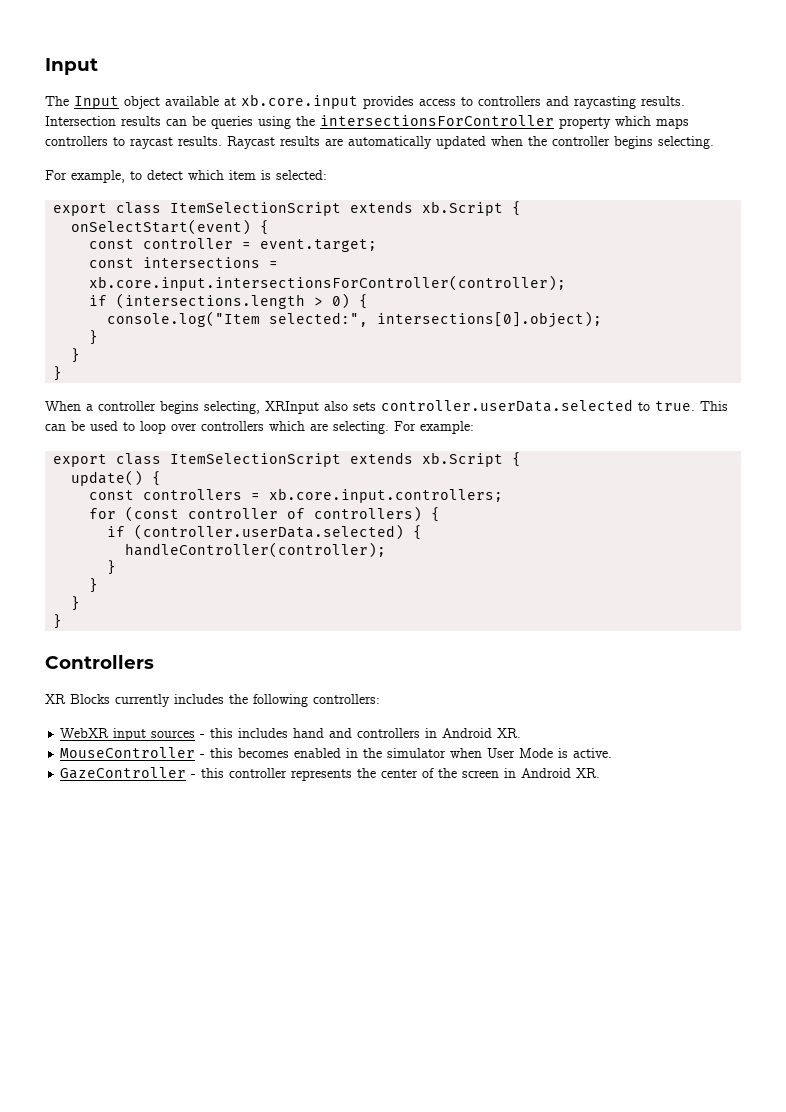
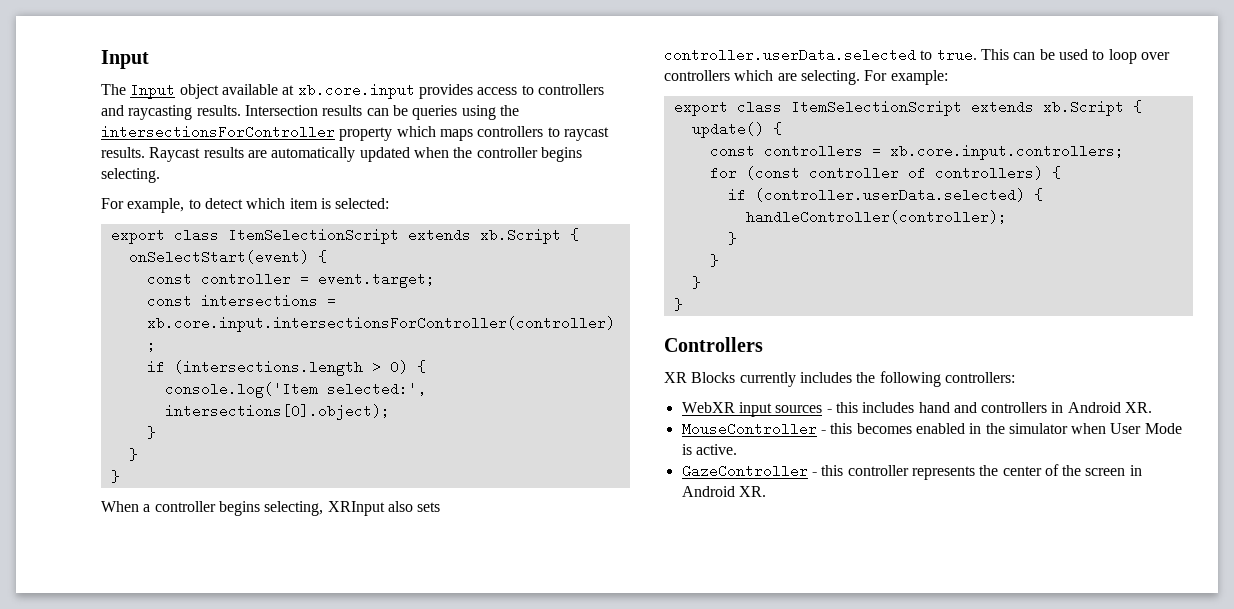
[107,311,369,327] console.log("Item selected:", -> [164,382,426,398] console.log('Item selected:',

